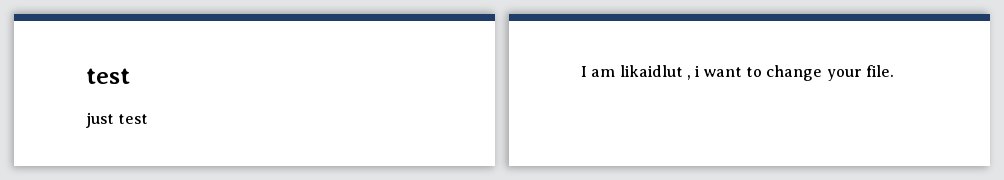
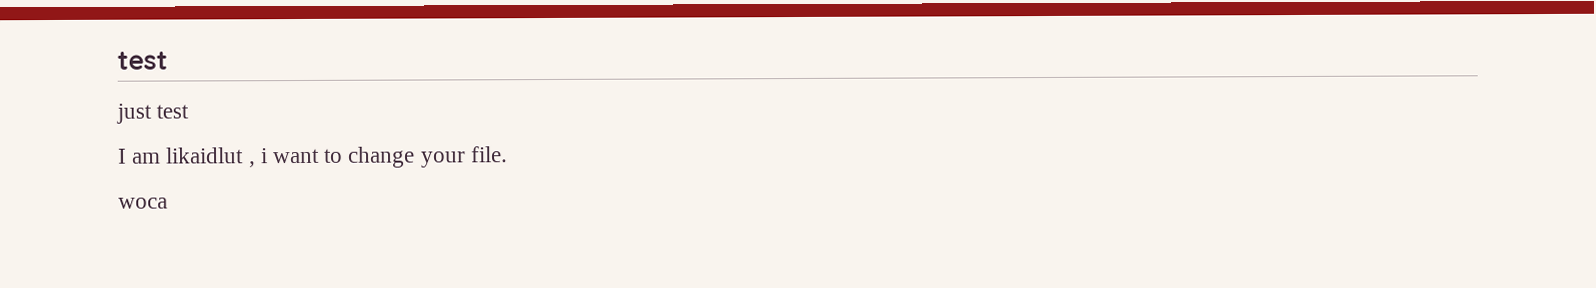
(894, 71) none -> [118,197,168,209] // woca

